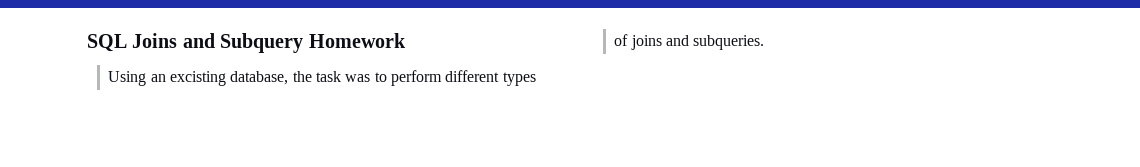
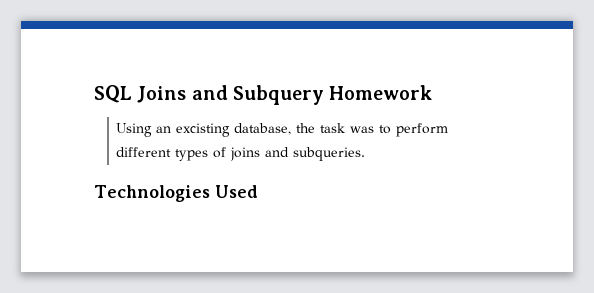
(765, 42) none -> [94,185,258,202] // Technologies Used

